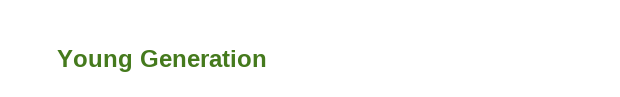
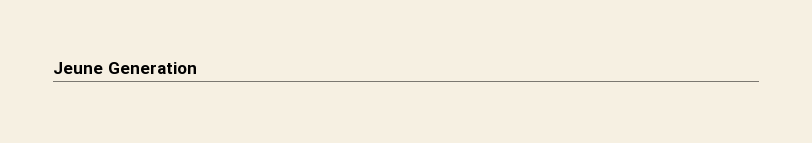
[57,50,133,72] Young -> [53,62,103,74] Jeune

